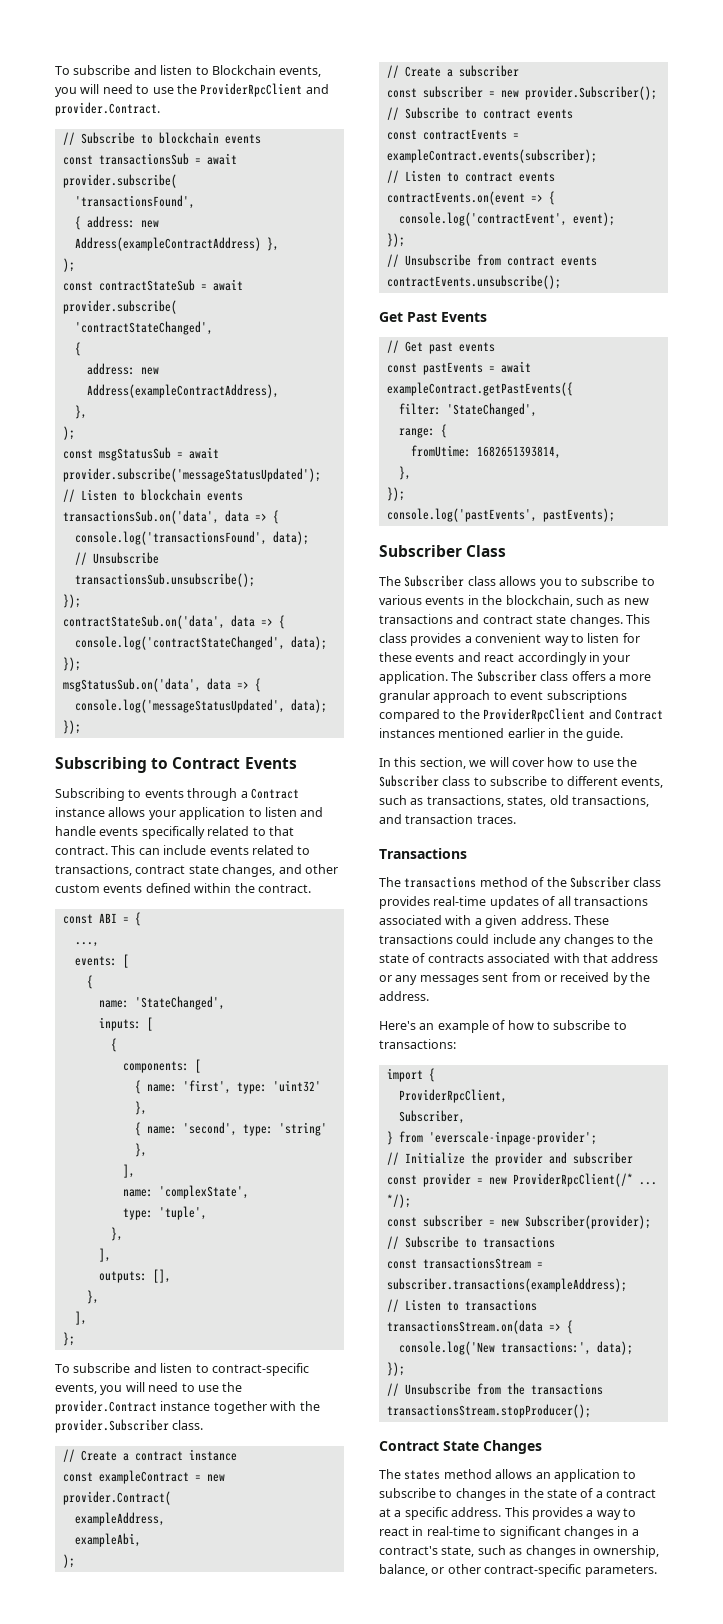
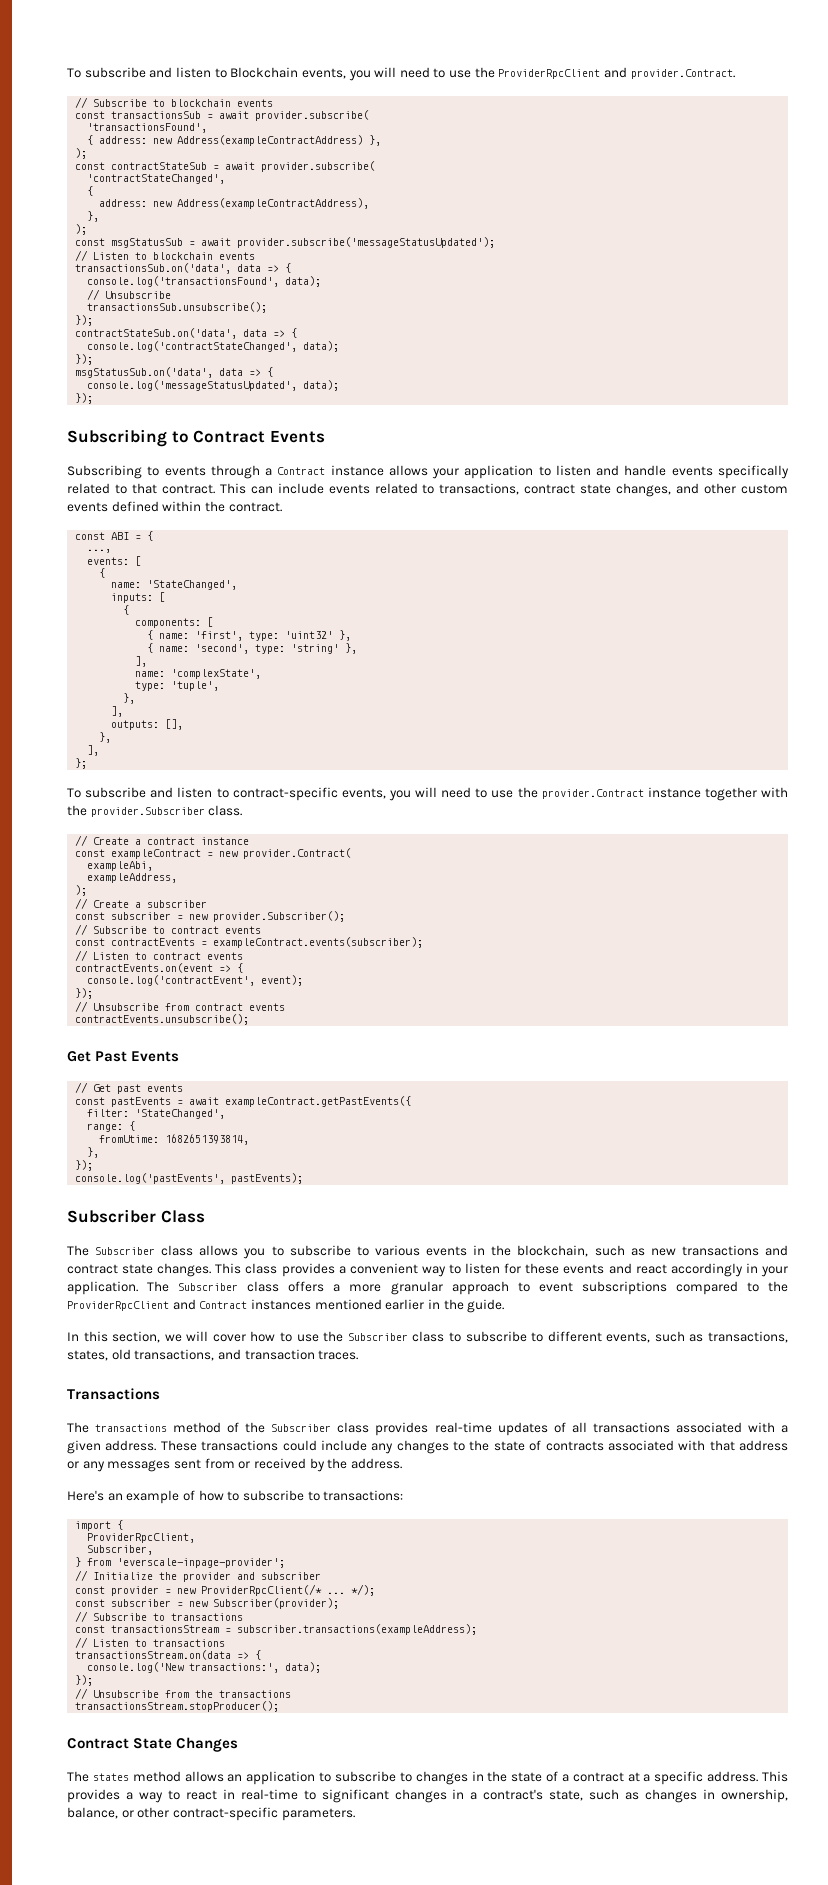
(171, 1498) none -> [87,861,154,871] // exampleAbi,
[74,1533,141,1547] // exampleAbi, -> (178, 878) none

